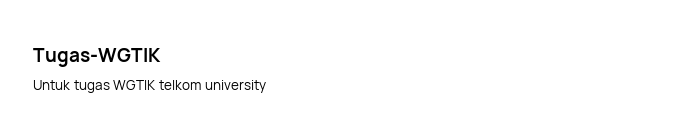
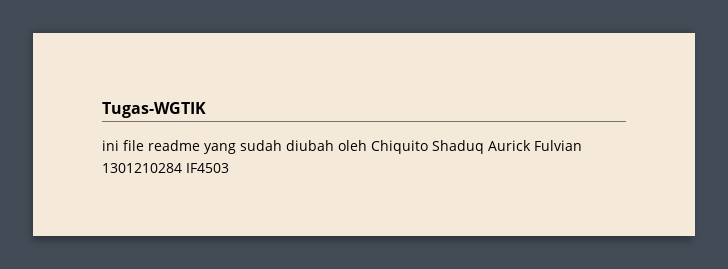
[33,80,266,93] Untuk tugas WGTIK telkom university -> [102,140,582,154] [102,163,229,173] ini file readme yang sudah diubah oleh Chiquito Shaduq Aurick Fulvian 1301210284 IF4503

